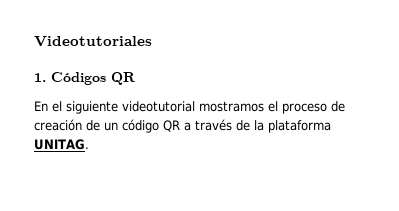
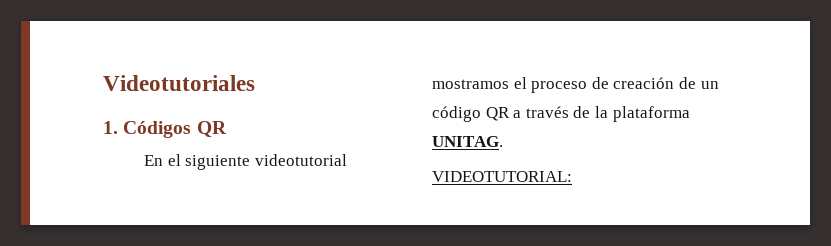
(89, 144) none -> [432,171,572,182] // VIDEOTUTORIAL:

